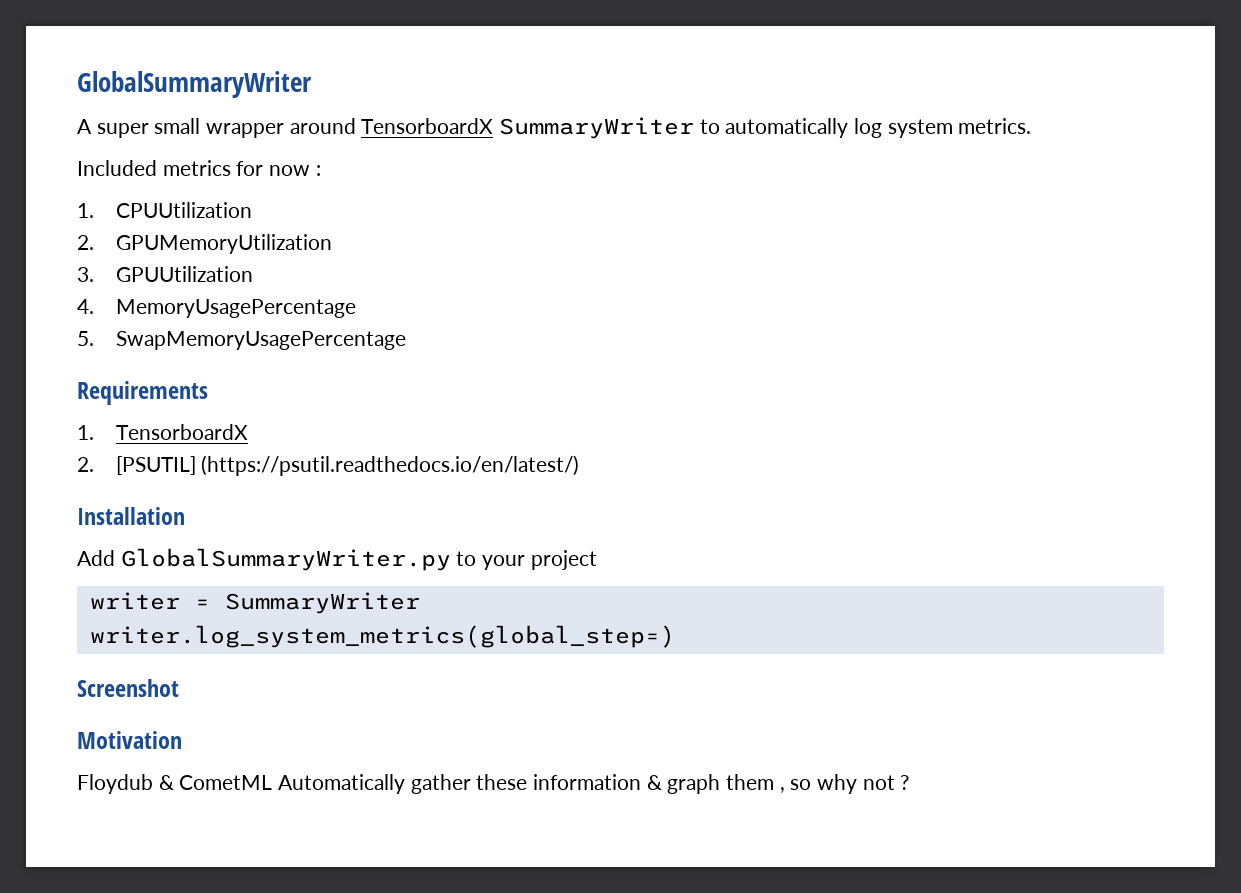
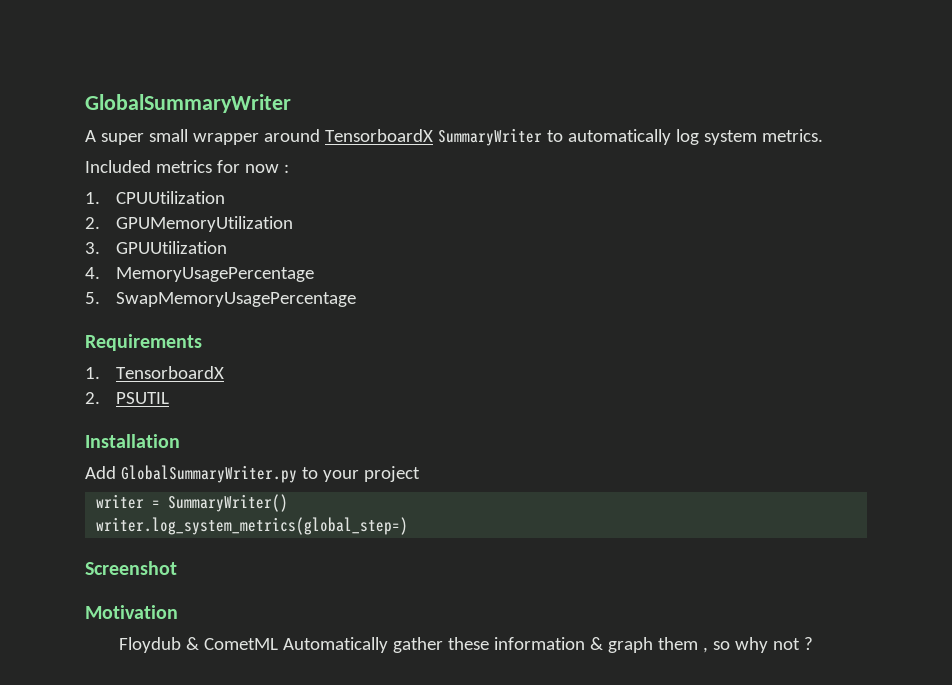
[115,455,580,476] [PSUTIL] (https://psutil.readthedocs.io/en/latest/) -> [115,392,169,404] PSUTIL
[224,592,420,614] SummaryWriter -> [168,494,289,512] SummaryWriter()

